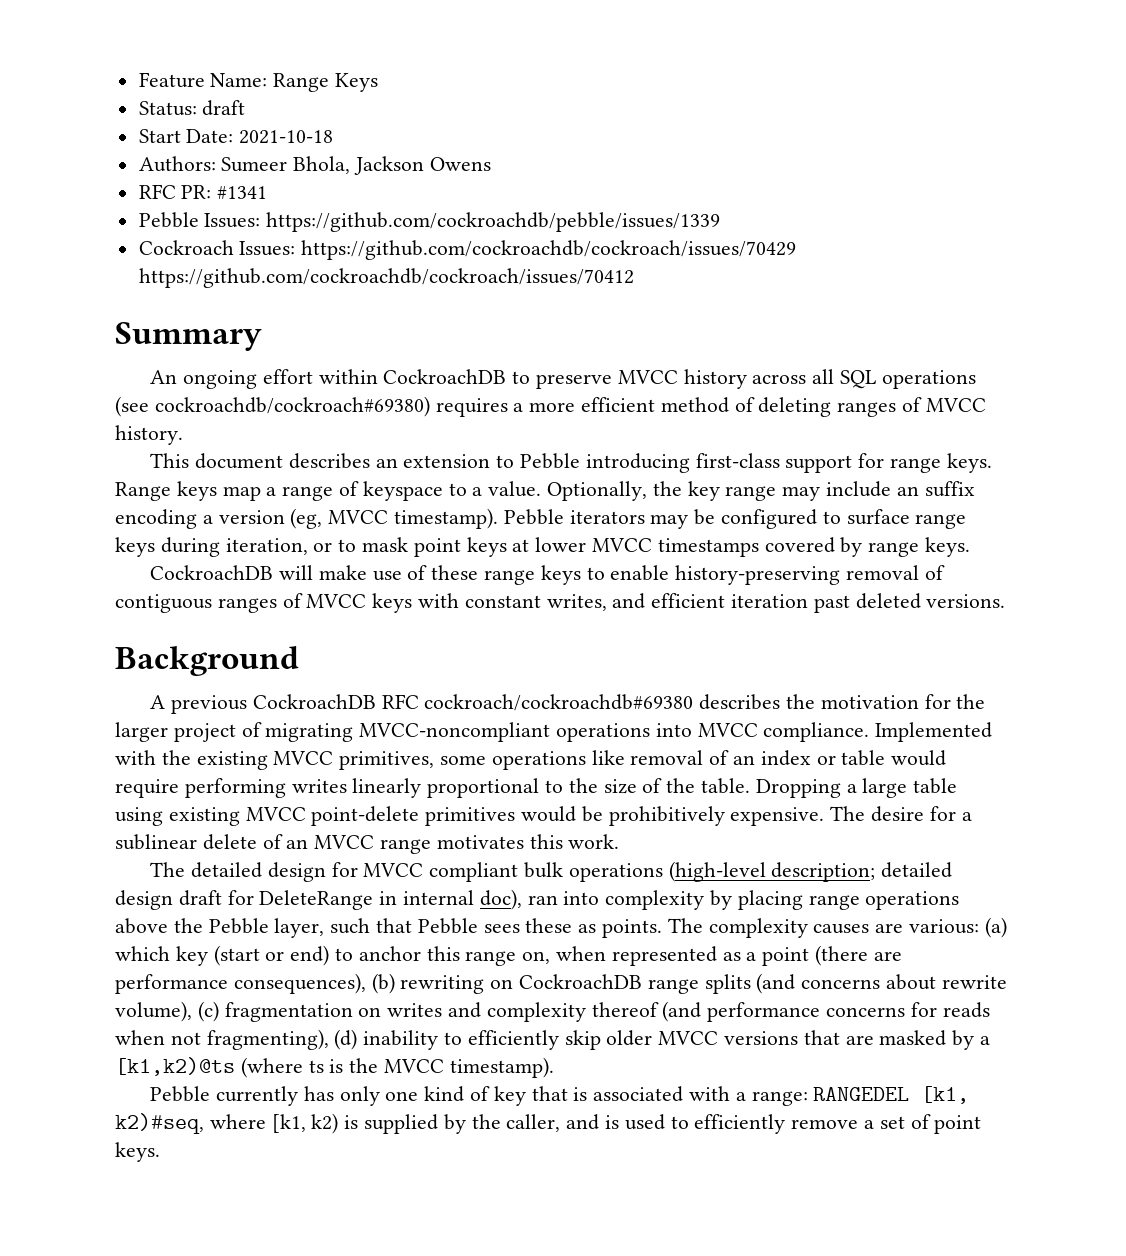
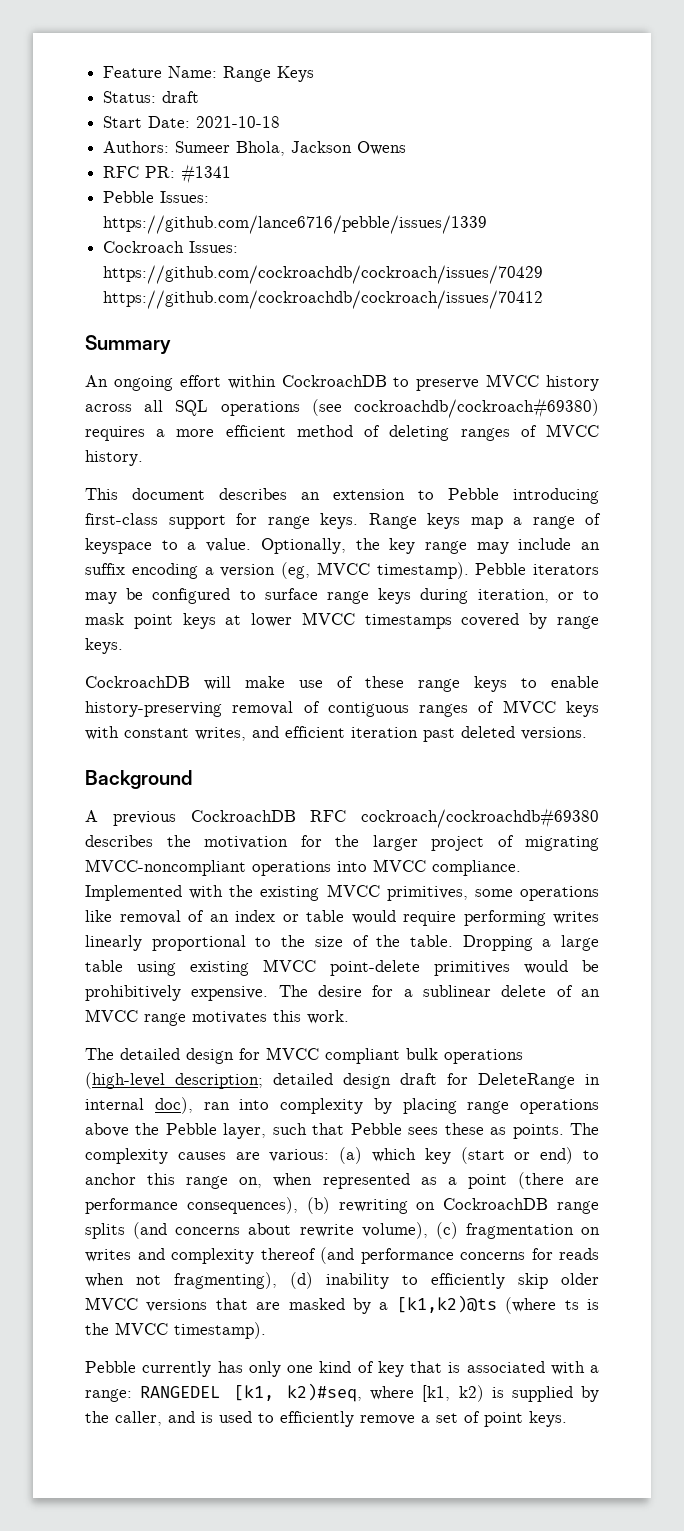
[266,212,721,232] https://github.com/cockroachdb/pebble/issues/1339 -> [103,215,488,234] https://github.com/lance6716/pebble/issues/1339

